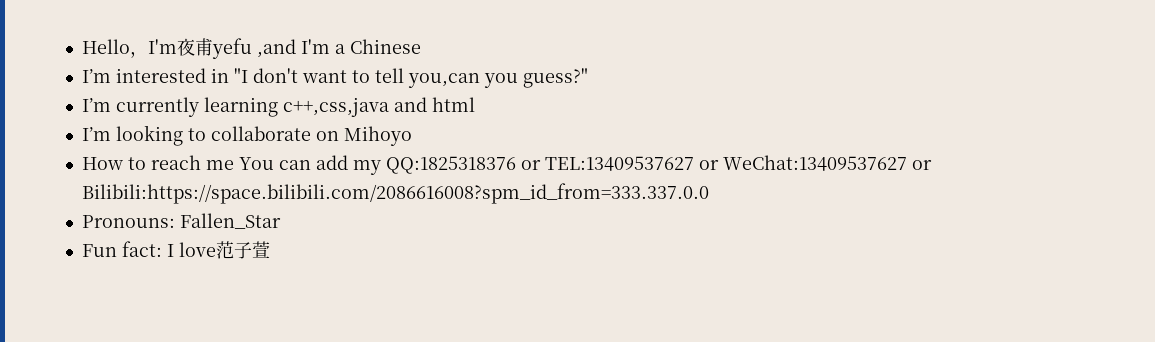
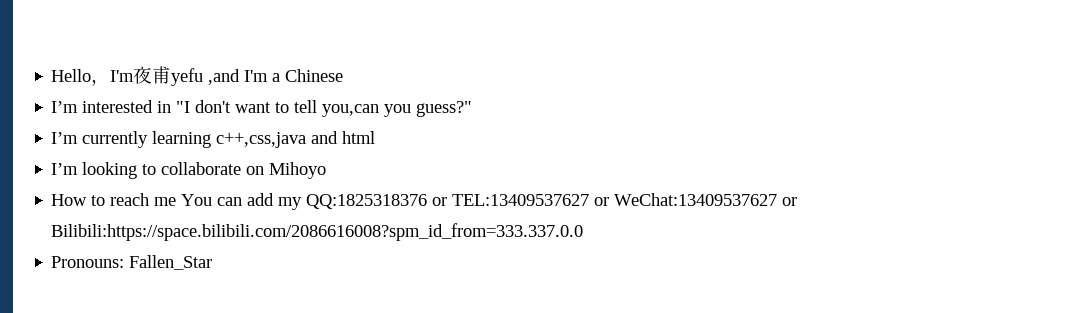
[81,241,270,259] // Fun fact: I love范子萱 -> (213, 262) none

